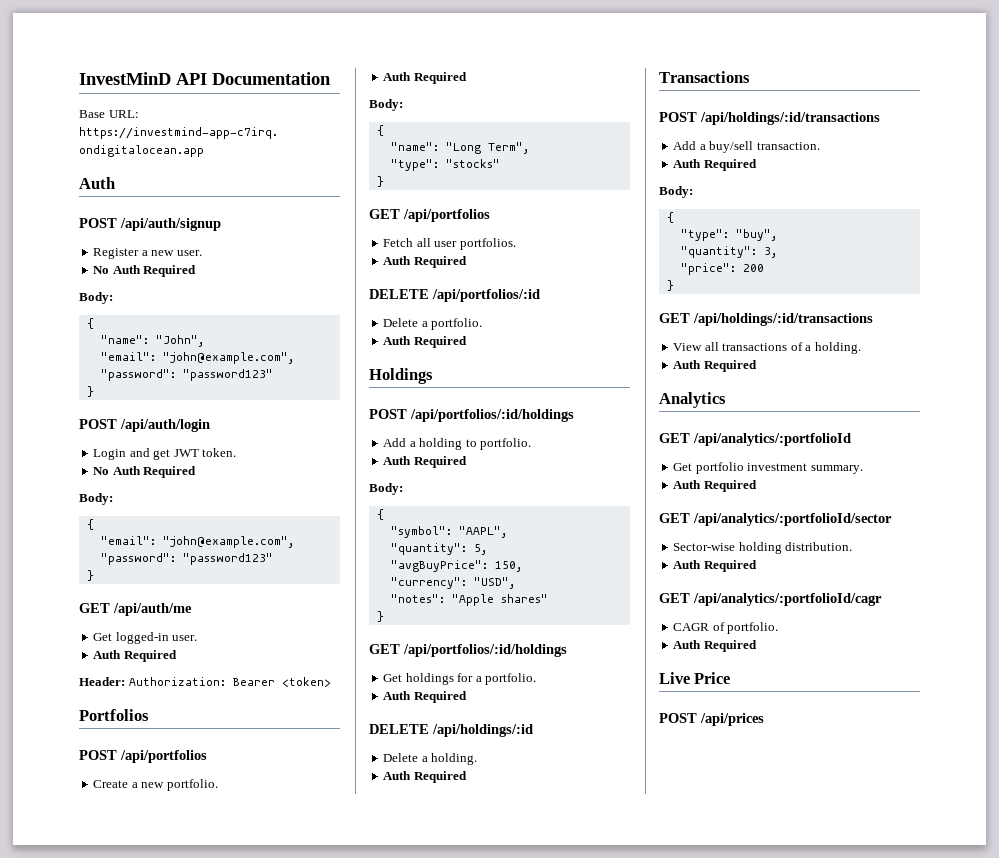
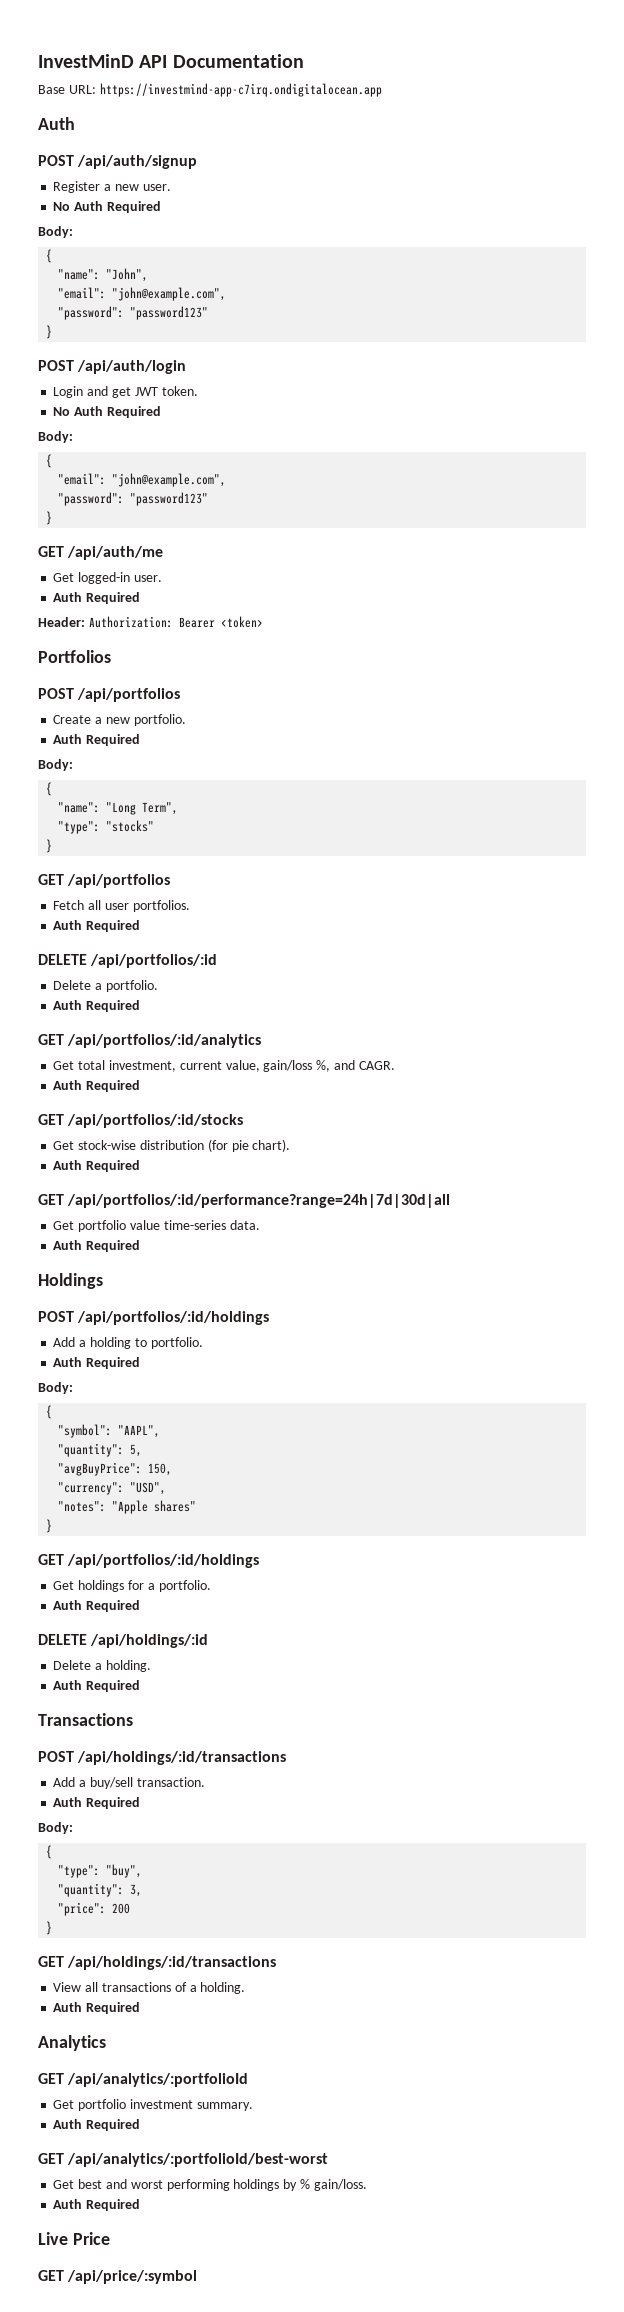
(467, 342) none -> [38,1034,262,1048] [53,1060,395,1072] [53,1080,141,1092] [38,1114,244,1128] [53,1139,291,1152] [53,1160,141,1172] [38,1194,451,1208] [53,1220,260,1232] [53,1240,141,1252] // GET /api/portfolios/:id/analytics // Get total investment, current value, gain/loss %, and CAGR. // Auth Required // GET /api/portfolios/:id/stocks // Get stock-wise distribution (for pie chart). // Auth Required // GET /api/portfolios/:id/performance?range=24h|7d|30d|all // Get portfolio value time-series data. // Auth Required
[693,513,892,526] [673,542,853,554] [673,560,757,572] [659,593,882,606] [673,622,779,634] /api/analytics/:portfolioId/sector // Sector-wise holding distribution. // Auth Required // GET /api/analytics/:portfolioId/cagr // CAGR of portfolio. -> [67,2153,329,2167] [53,2179,367,2191] /api/analytics/:portfolioId/best-worst // Get best and worst performing holdings by % gain/loss.
[659,713,764,726] POST /api/prices -> [38,2270,198,2284] GET /api/price/:symbol

